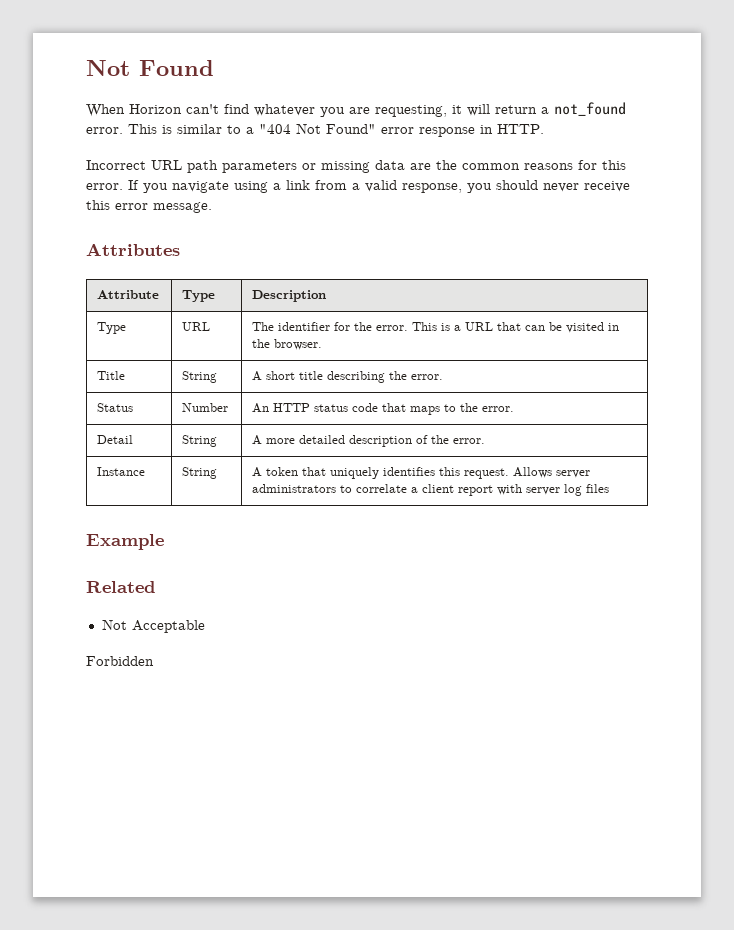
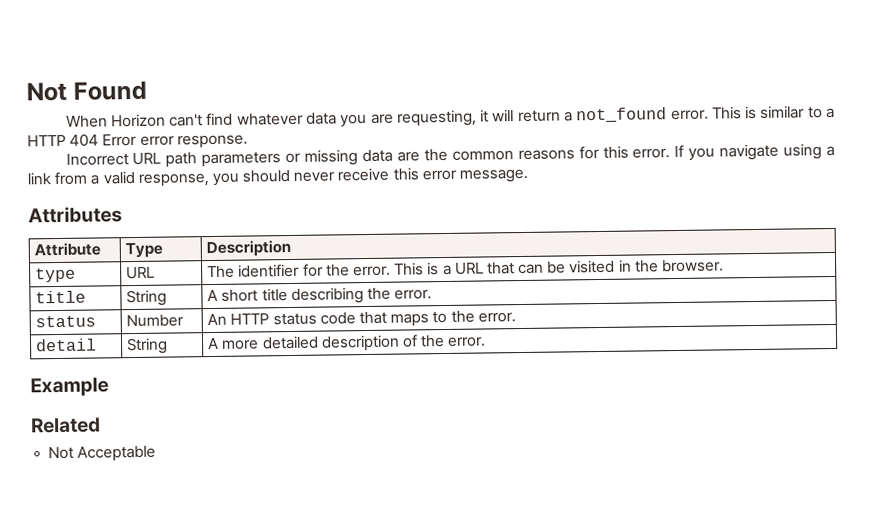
(315, 110) none -> [305,112,337,125] data
[259,123,544,137] "404 Not Found" error response in HTTP. -> [27,133,248,149] HTTP 404 Error error response.
[97,322,127,334] Type -> [35,267,77,283] type
[97,371,126,380] Title -> [35,290,87,304] title
[97,403,134,412] Status -> [35,315,97,328] status
[97,435,134,444] Detail -> [35,338,98,352] detail
[97,467,146,476] [182,467,218,479] [252,467,591,479] [252,484,610,496] // Instance | String | A token that uniquely identifies this request. Allows server administrators to correlate a client report with server log files -> (487, 341) none
[86,656,154,666] // Forbidden -> (157, 453) none

